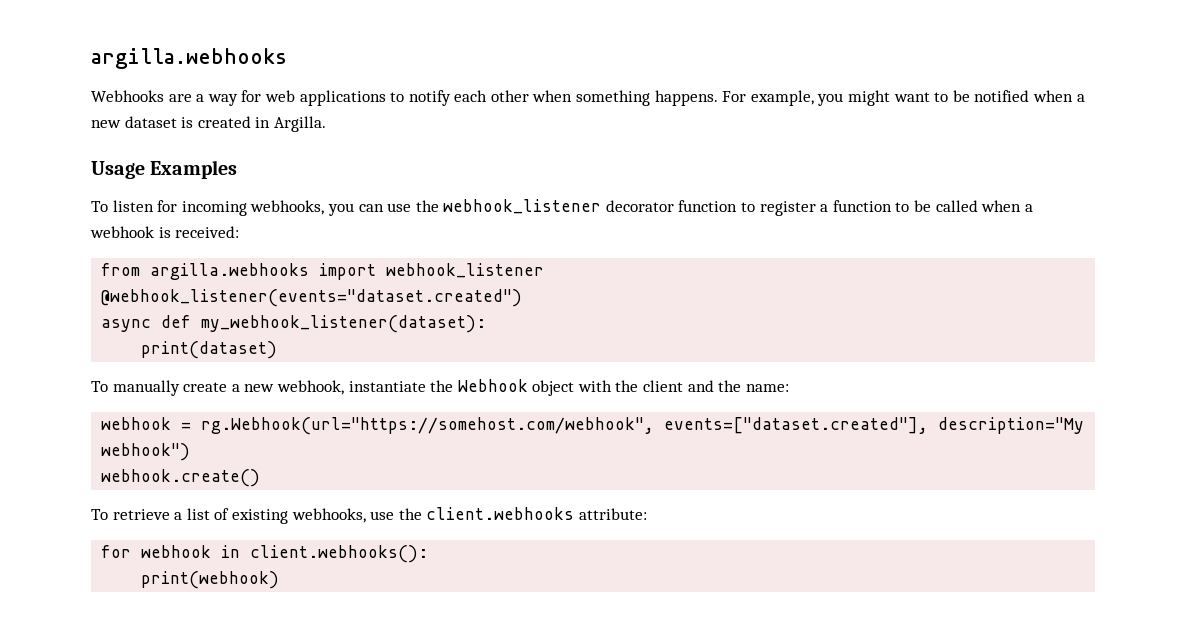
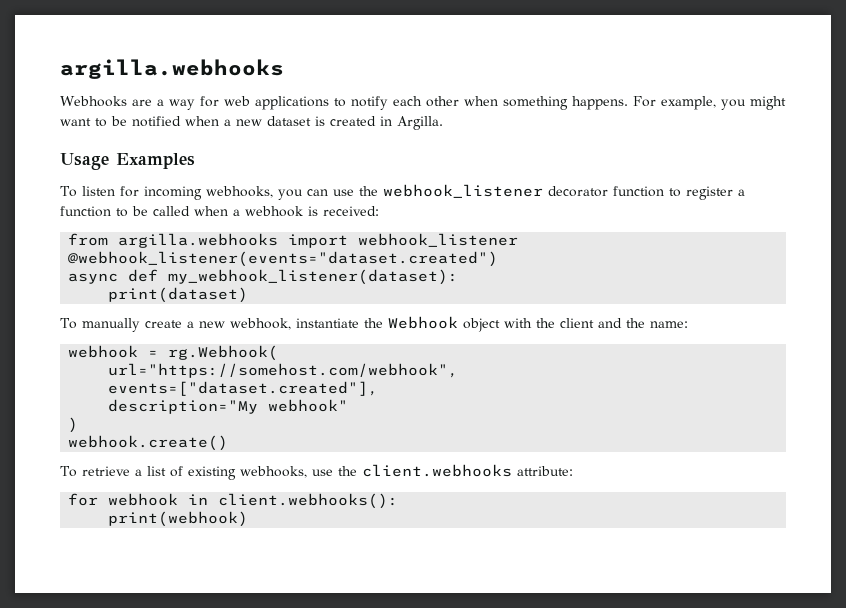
[201,417,655,435] rg.Webhook(url="https://somehost.com/webhook", -> [168,345,279,361] [108,363,459,378] rg.Webhook( // url="https://somehost.com/webhook", //
[938,417,1085,434] [101,443,191,461] description="My webhook") -> [108,399,349,414] [68,417,79,433] // description="My webhook" // )

